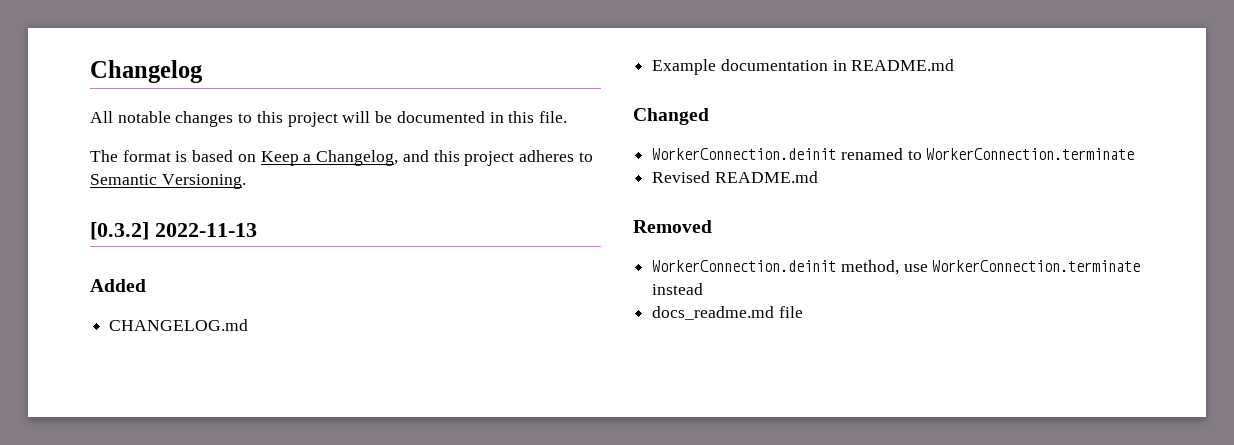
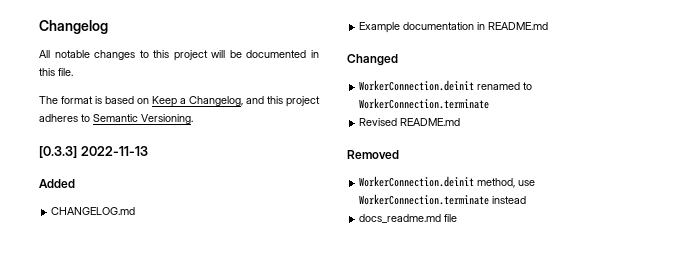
[90,222,149,240] [0.3.2] -> [39,146,77,158] [0.3.3]

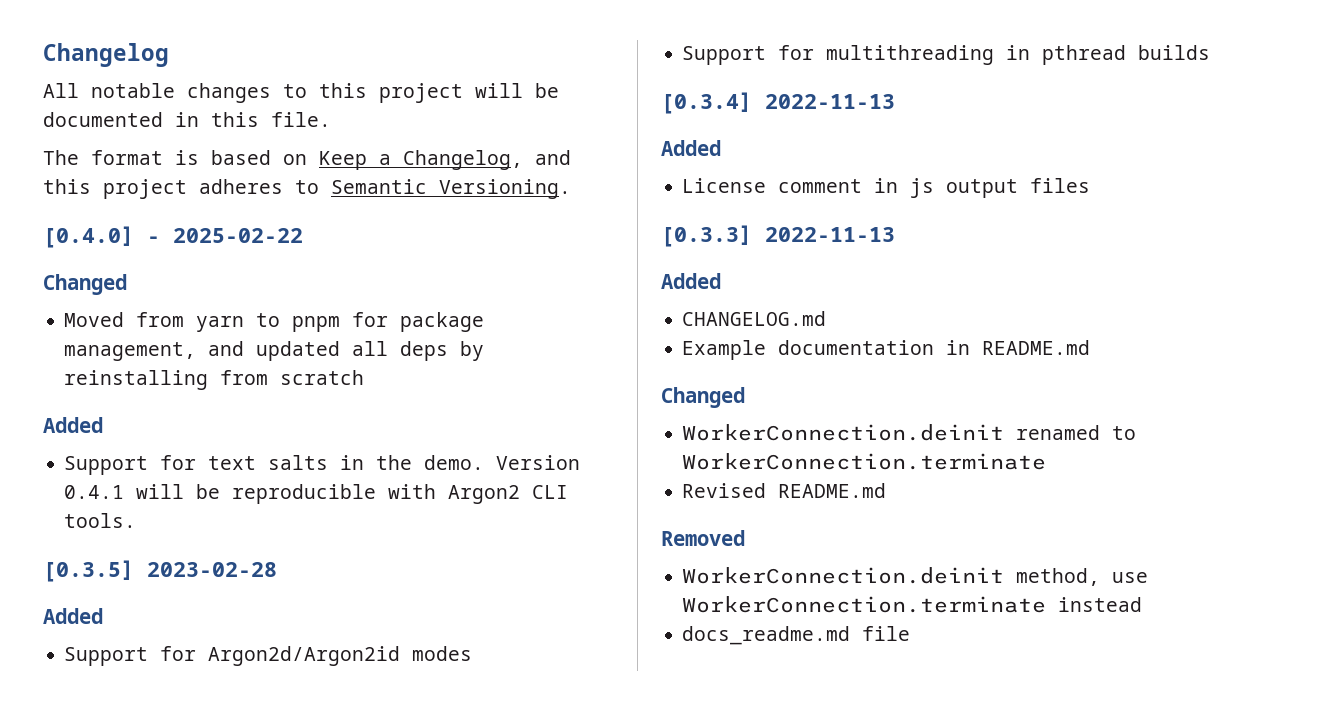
(193, 119) none -> [43,226,303,248] [43,274,127,295] [64,312,485,332] [64,341,485,361] [64,370,365,390] [43,417,103,433] [64,455,581,475] [64,484,569,504] [64,513,137,528] [43,560,277,582] [43,608,103,624] [64,646,473,666] [682,45,1211,65] [661,92,895,114] [661,140,721,156] [682,178,1091,198] // [0.4.0] - 2025-02-22 // Changed // Moved from yarn to pnpm for package management, and updated all deps by reinstalling from scratch // Added // Support for text salts in the demo. Version 0.4.1 will be reproducible with Argon2 CLI tools. // [0.3.5] 2023-02-28 // Added // Support for Argon2d/Argon2id modes // Support for multithreading in pthread builds // [0.3.4] 2022-11-13 // Added // License comment in js output files

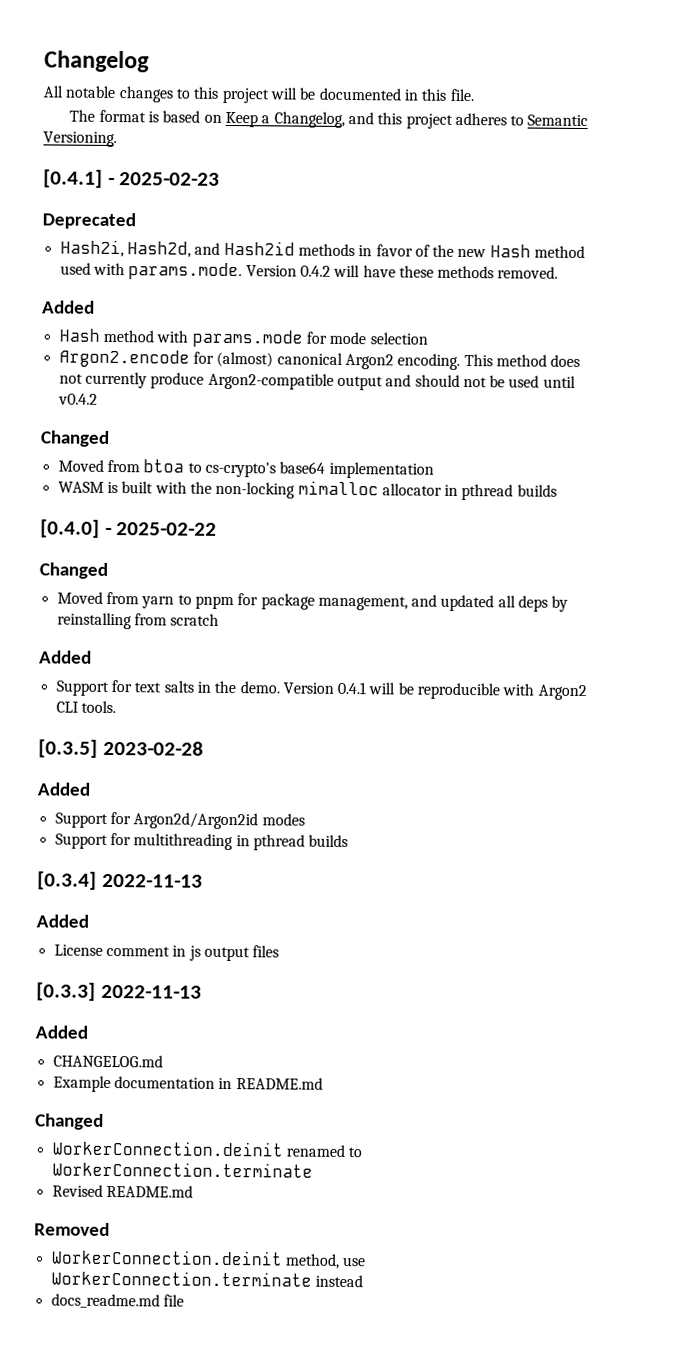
(571, 189) none -> [43,169,221,188] [42,212,136,230] [59,239,586,259] [59,262,559,281] [42,300,95,314] [58,328,428,348] [58,349,581,370] [58,371,576,391] [57,393,98,405] [40,430,110,447] [57,459,434,479] [57,480,557,501] // [0.4.1] - 2025-02-23 // Deprecated // Hash2i, Hash2d, and Hash2id methods in favor of the new Hash method used with params.mode. Version 0.4.2 will have these methods removed. // Added // Hash method with params.mode for mode selection // Argon2.encode for (almost) canonical Argon2 encoding. This method does not currently produce Argon2-compatible output and should not be used until v0.4.2 // Changed // Moved from btoa to cs-crypto's base64 implementation // WASM is built with the non-locking mimalloc allocator in pthread builds

